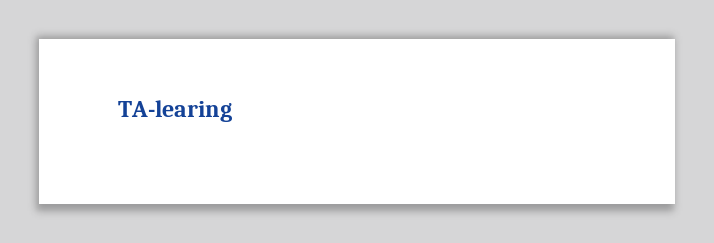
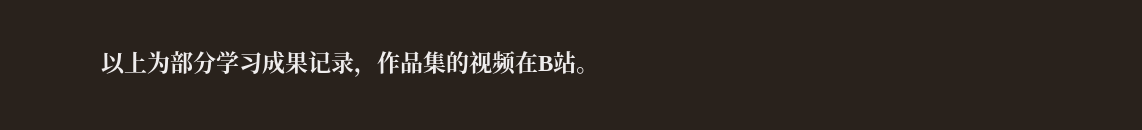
[118,100,232,122] TA-learing -> [101,51,599,77] 以上为部分学习成果记录，作品集的视频在B站。

